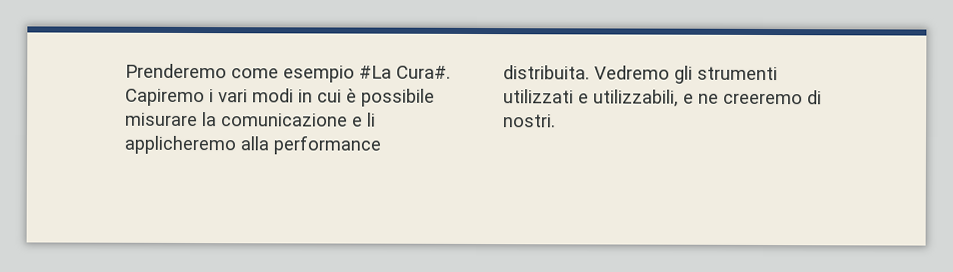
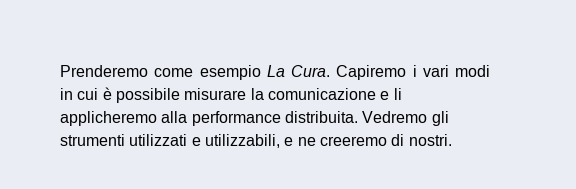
[359,65,451,79] #La Cura#. -> [266,65,330,77] La Cura.

